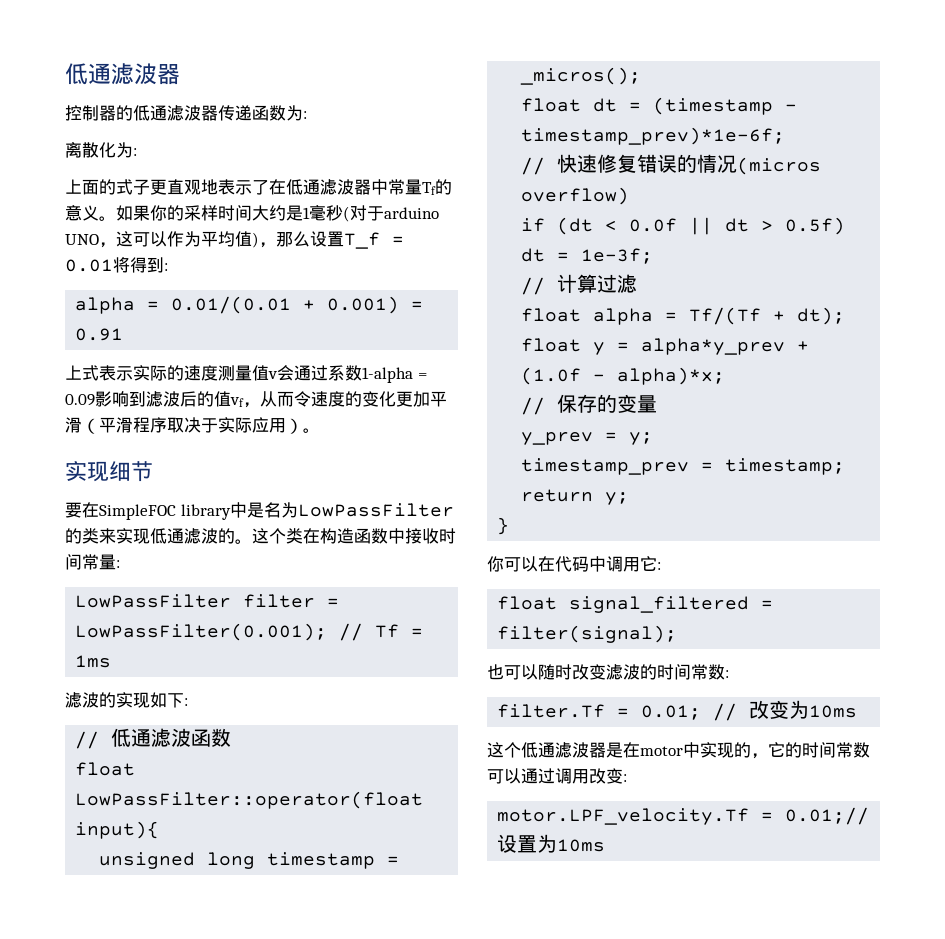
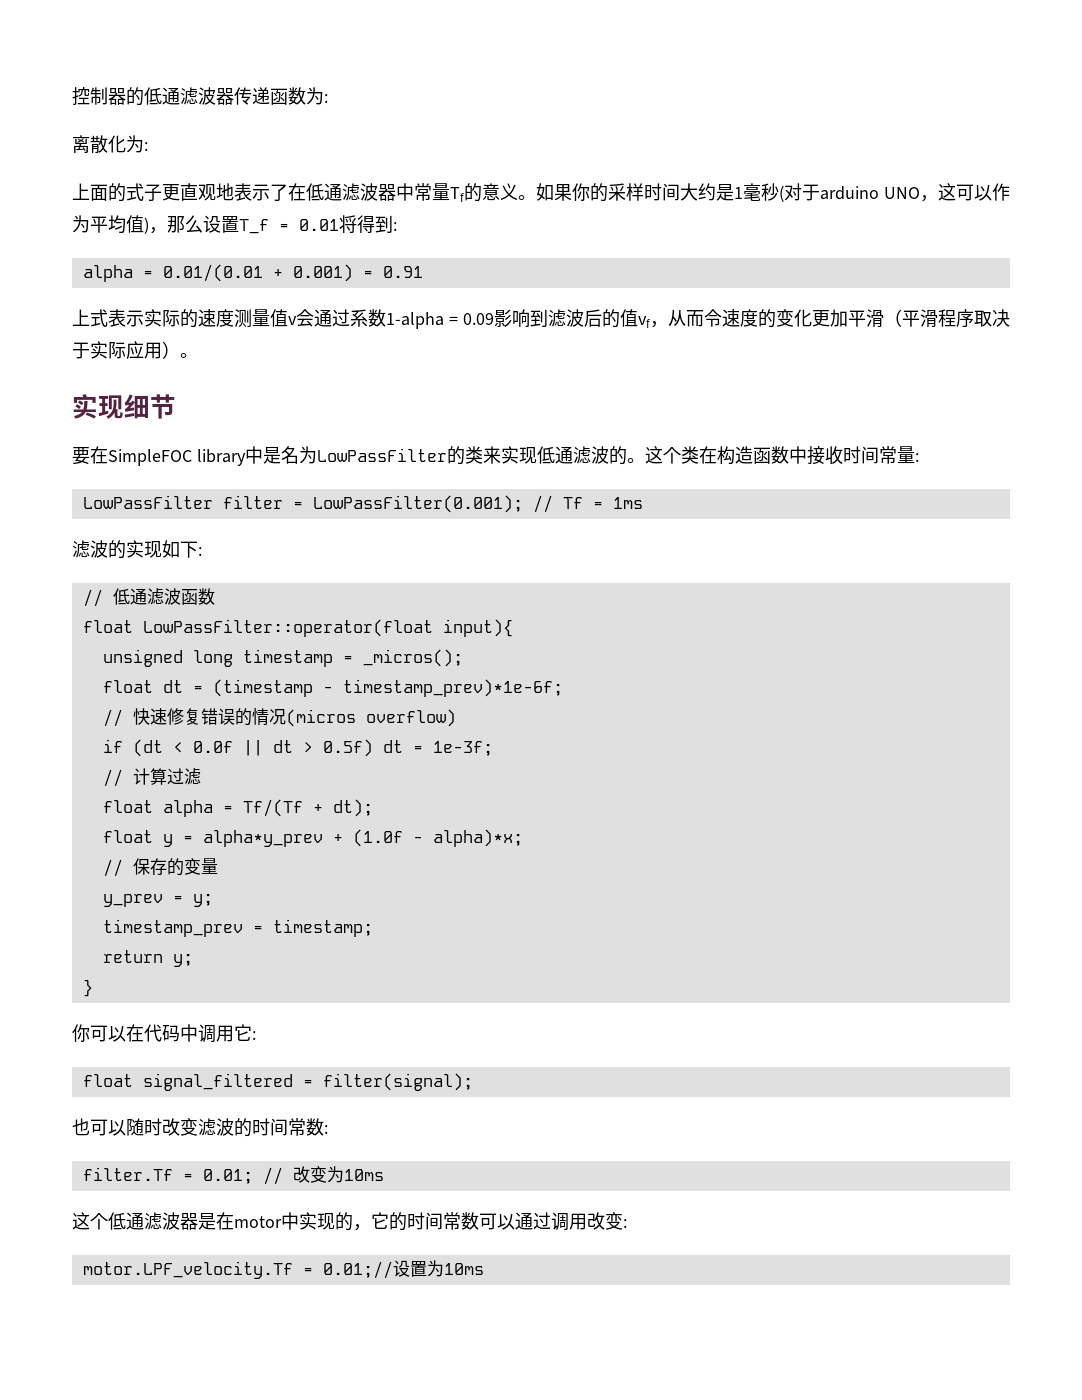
[65,63,180,85] 低通滤波器 // -> (72, 96) none

